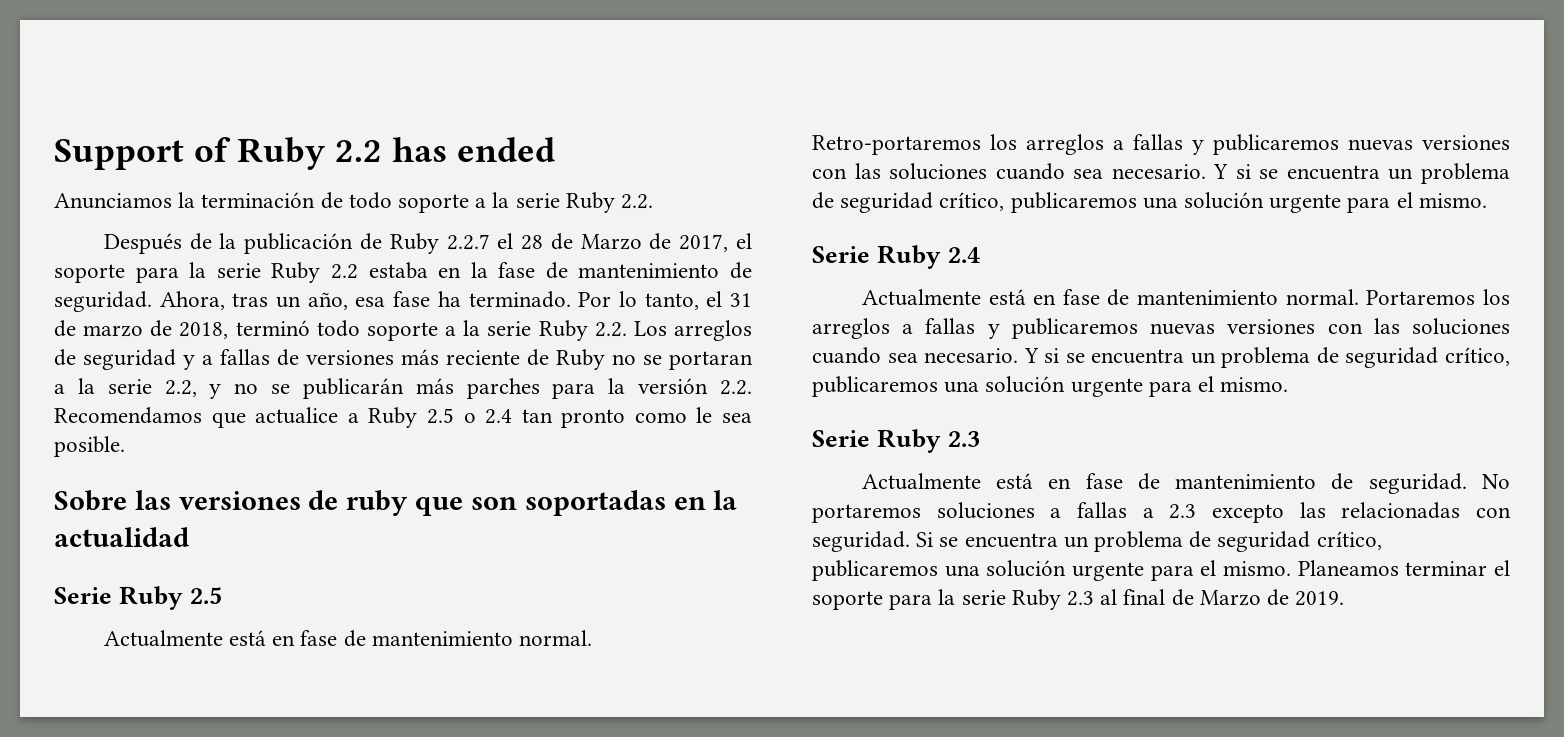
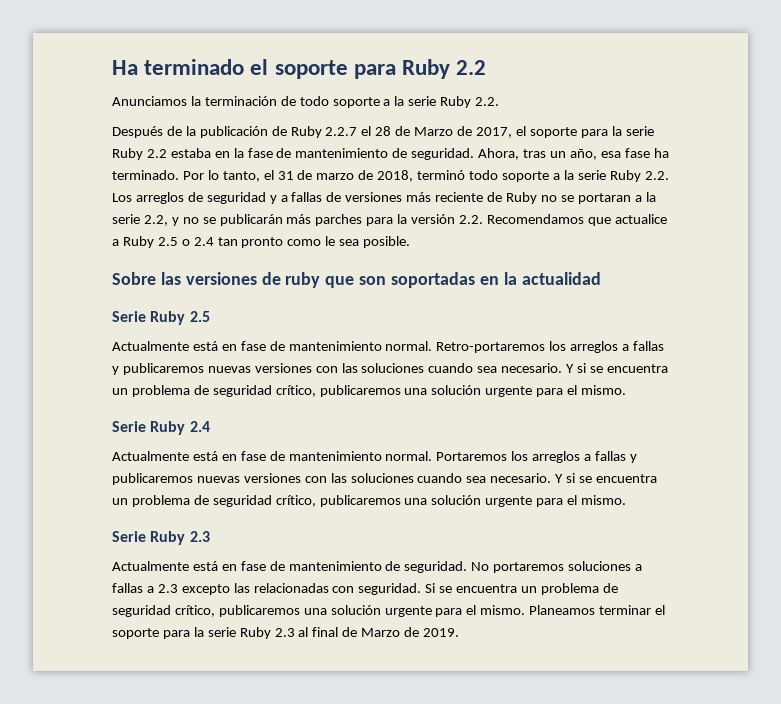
[54,137,555,170] Support of Ruby 2.2 has ended -> [112,59,487,79] Ha terminado el soporte para Ruby 2.2

